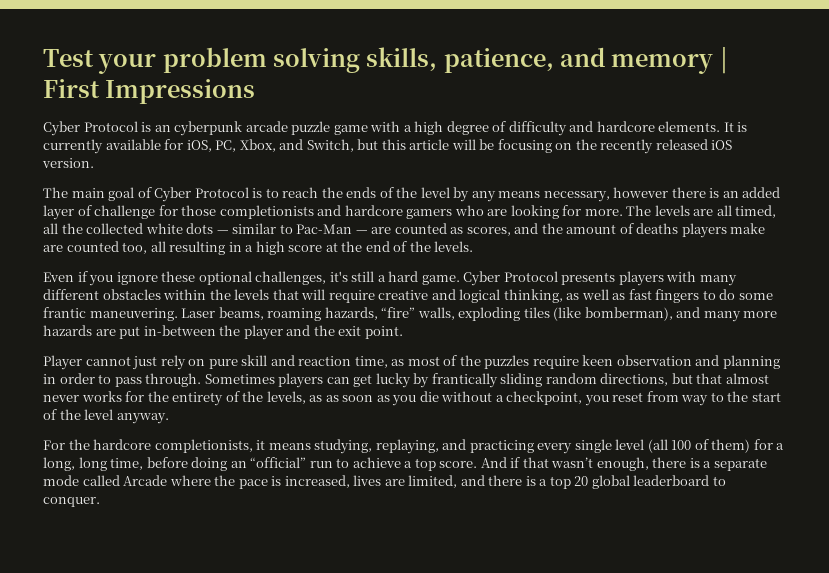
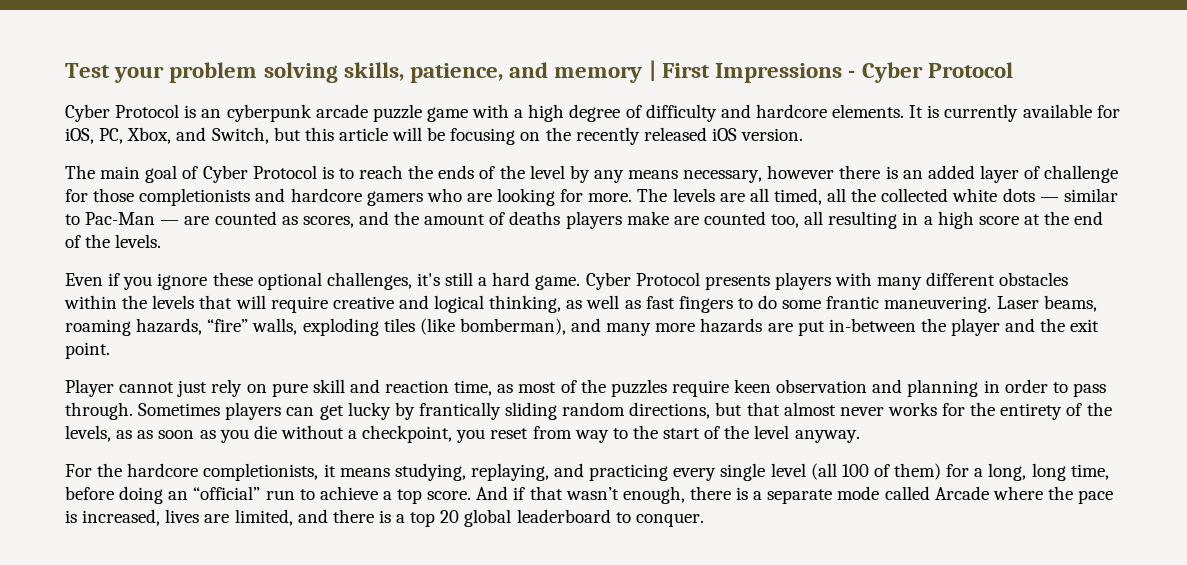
(256, 91) none -> [848,62,1013,83] - Cyber Protocol

